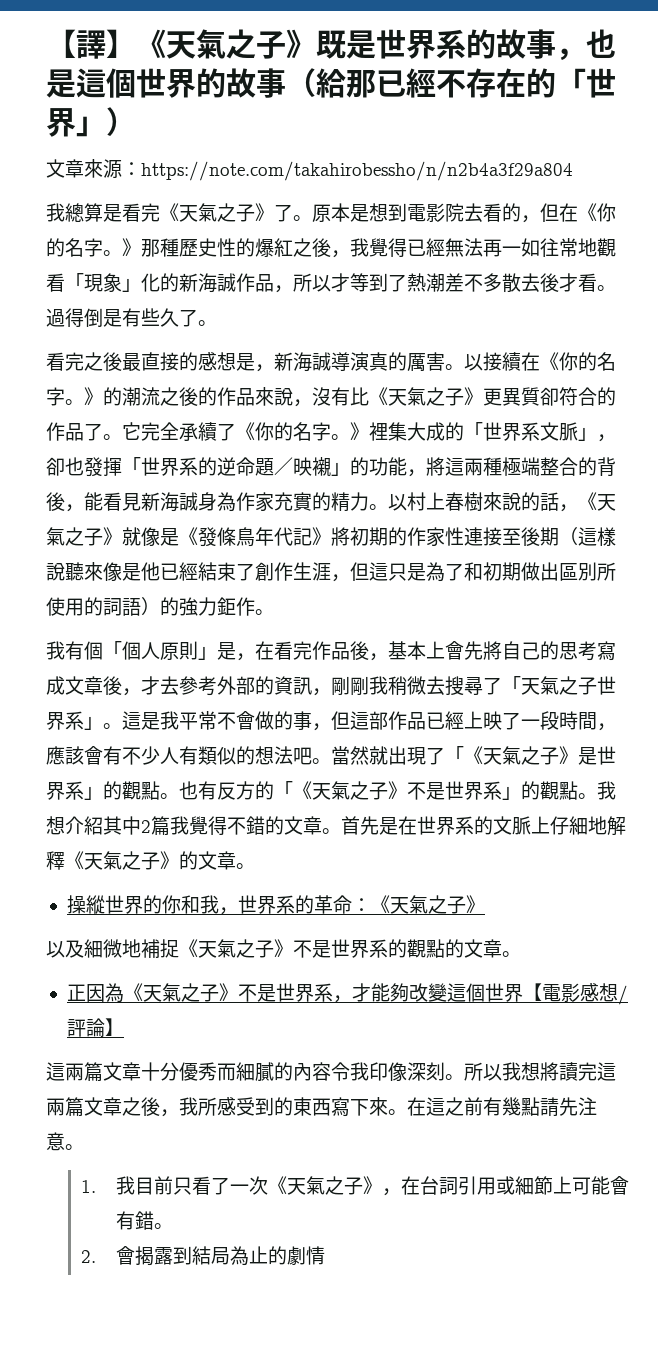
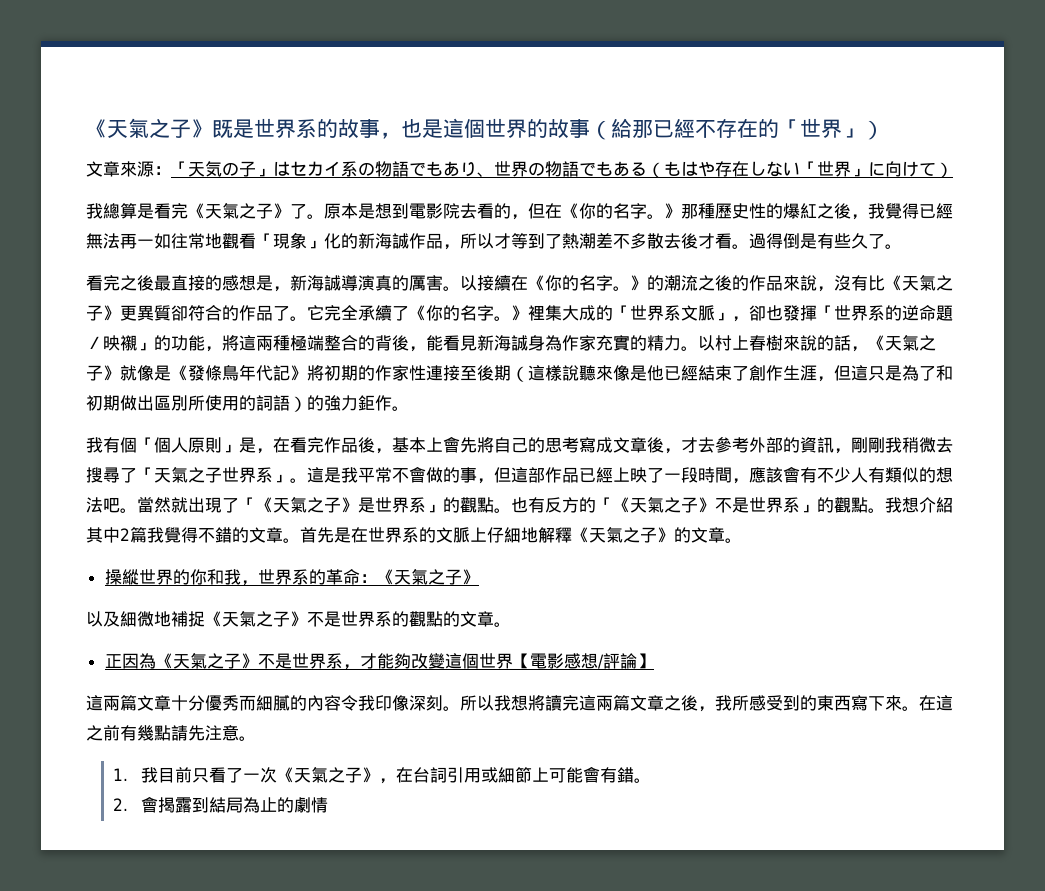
[46,29,136,59] 【譯】 -> (86, 128) none
[141,161,573,181] https://note.com/takahirobessho/n/n2b4a3f29a804 -> [171,161,953,178] 「天気の子」はセカイ系の物語でもあり、世界の物語でもある（もはや存在しない「世界」に向けて）

